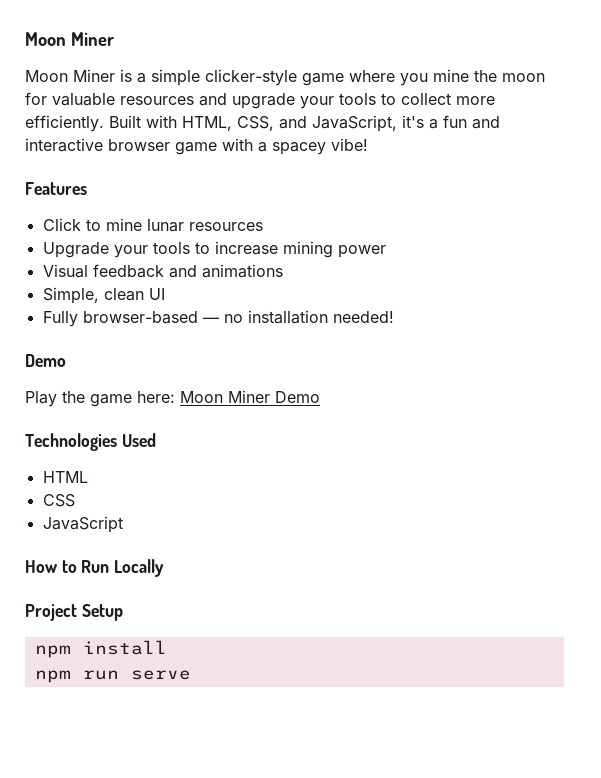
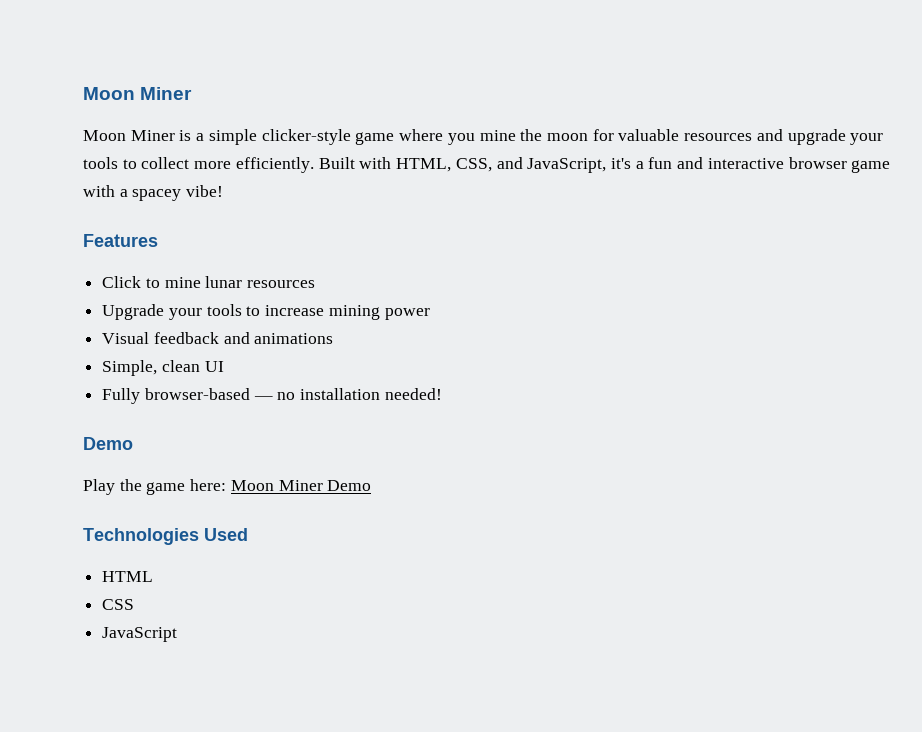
[25,559,165,577] [25,604,123,621] [34,640,167,658] [34,670,191,683] // How to Run Locally // Project Setup // npm install // npm run serve -> (178, 634) none

